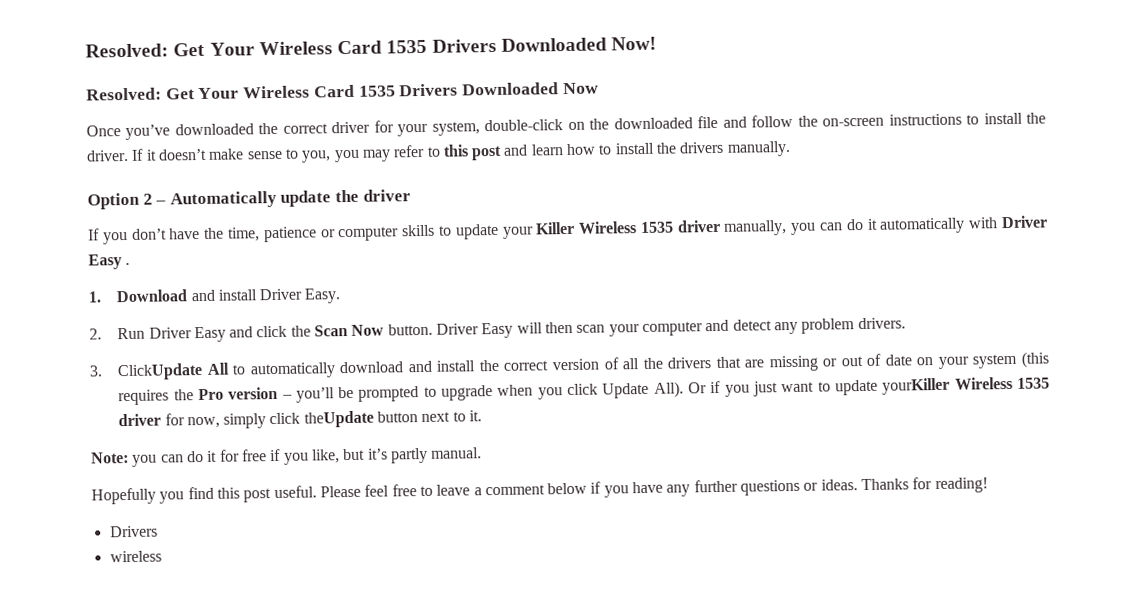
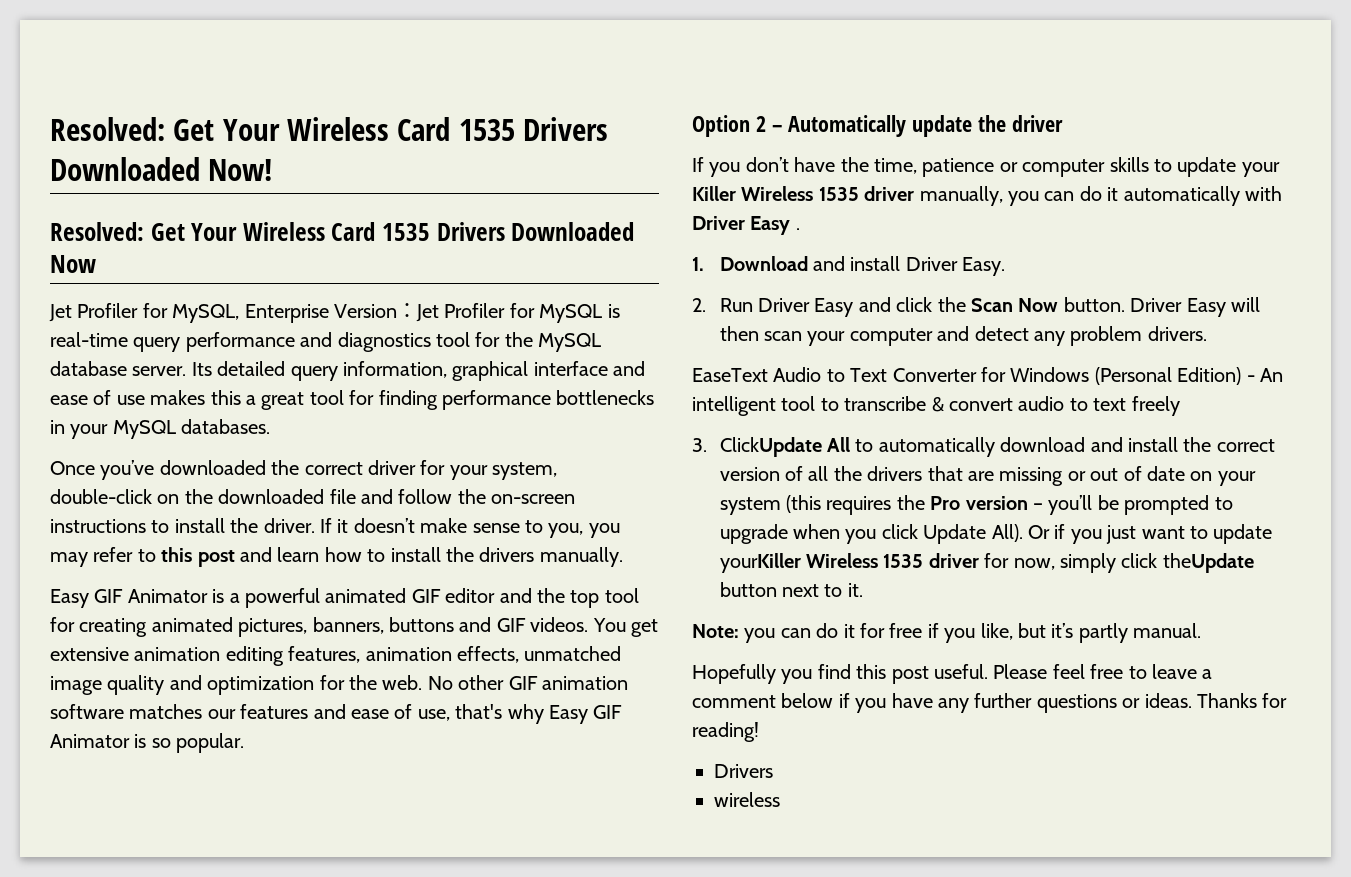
(599, 88) none -> [49,303,620,323] [50,332,602,352] [50,361,646,381] [50,390,655,410] [50,419,271,439] // Jet Profiler for MySQL, Enterprise Version：Jet Profiler for MySQL is real-time query performance and diagnostics tool for the MySQL database server. Its detailed query information, graphical interface and ease of use makes this a great tool for finding performance bottlenecks in your MySQL databases.
(791, 148) none -> [50,588,639,608] [50,617,658,637] [50,646,622,666] [50,675,628,695] [50,704,623,724] [50,733,245,753] // Easy GIF Animator is a powerful animated GIF editor and the top tool for creating animated pictures, banners, buttons and GIF videos. You get extensive animation editing features, animation effects, unmatched image quality and optimization for the web. No other GIF animation software matches our features and ease of use, that's why Easy GIF Animator is so popular.
(906, 323) none -> [692,367,1283,385] [692,396,1180,416] // EaseText Audio to Text Converter for Windows (Personal Edition) - An intelligent tool to transcribe & convert audio to text freely

